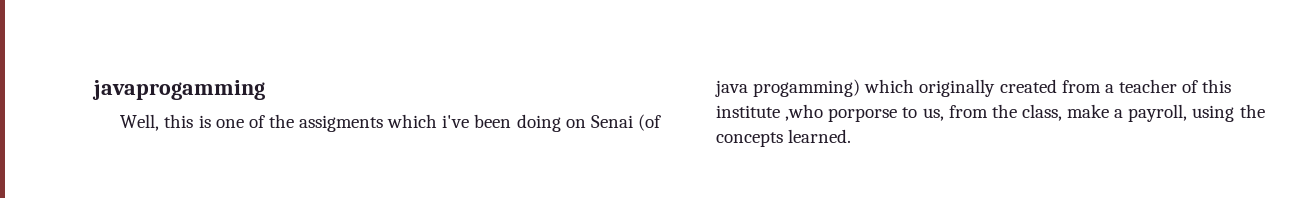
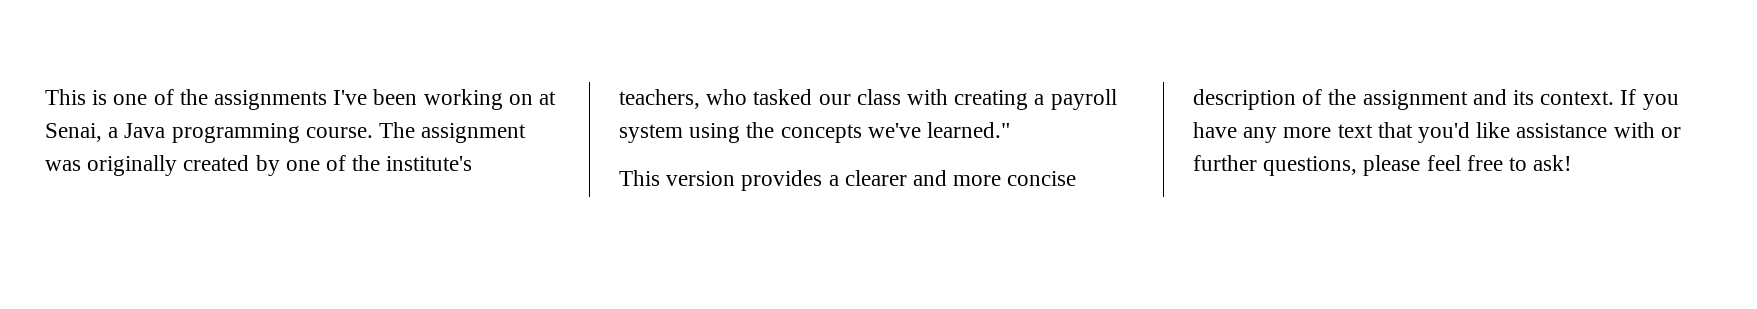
[92,80,265,100] [120,114,194,131] javaprogamming // Well, this -> [45,89,86,105] This
[299,114,661,132] [715,79,1232,97] [716,104,1265,122] [716,129,852,147] assigments which i've been doing on Senai (of java progamming) which originally created from a teacher of this institute ,who porporse to us, from the class, make a payroll, using the concepts learned. -> [214,89,557,110] [45,122,527,143] [45,155,473,176] [619,89,1117,110] [619,122,1011,143] [619,170,1077,191] [1193,89,1679,110] [1193,122,1681,143] [1193,155,1573,176] assignments I've been working on at Senai, a Java programming course. The assignment was originally created by one of the institute's teachers, who tasked our class with creating a payroll system using the concepts we've learned." // This version provides a clearer and more concise description of the assignment and its context. If you have any more text that you'd like assistance with or further questions, please feel free to ask!

